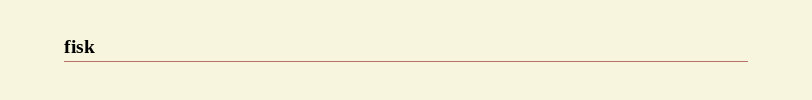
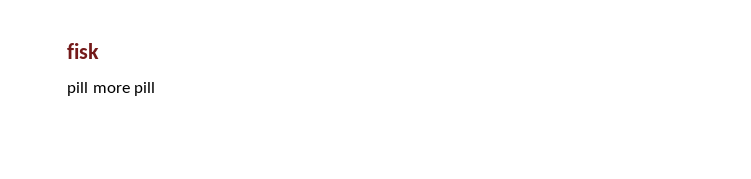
(95, 46) none -> [67,82,156,96] // pill more pill

